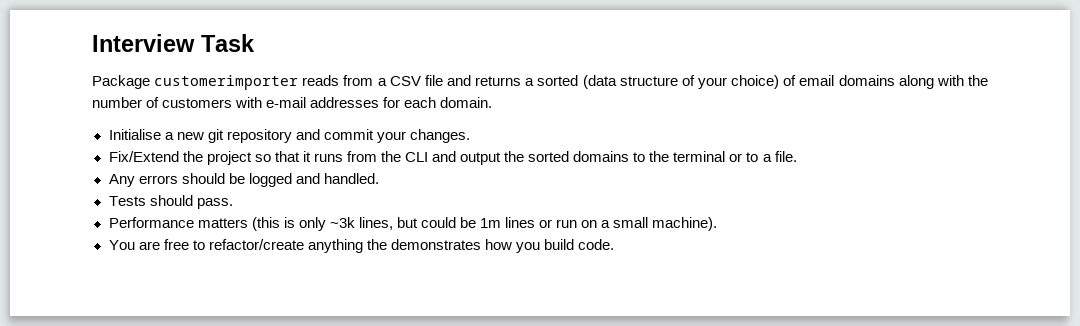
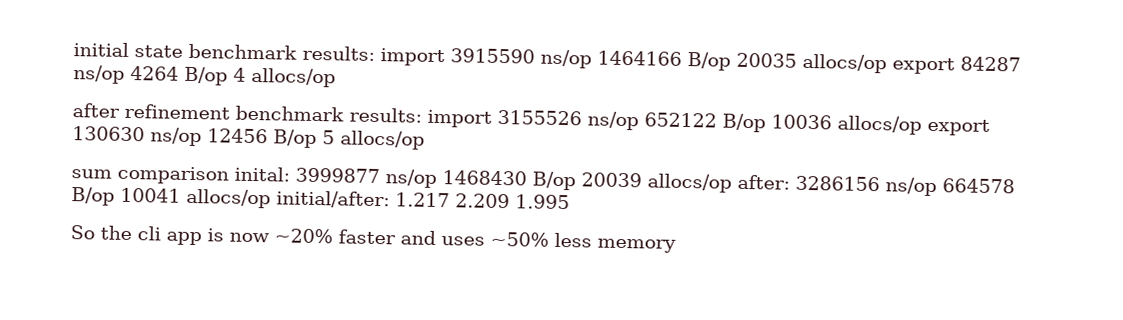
[92,34,255,52] [92,75,988,90] [92,97,493,108] [108,129,470,143] [108,151,797,165] [108,173,379,187] [108,195,233,209] [108,217,718,231] [108,239,615,253] Interview Task // Package customerimporter reads from a CSV file and returns a sorted (data structure of your choice) of email domains along with the number of customers with e-mail addresses for each domain. // Initialise a new git repository and commit your changes. // Fix/Extend the project so that it runs from the CLI and output the sorted domains to the terminal or to a file. // Any errors should be logged and handled. // Tests should pass. // Performance matters (this is only ~3k lines, but could be 1m lines or run on a small machine). // You are free to refactor/create anything the demonstrates how you build code. -> [73,42,1021,75] [73,65,336,88] [72,103,990,136] [72,126,425,150] [71,165,1015,197] [71,187,570,210] [70,225,676,253] initial state benchmark results: import 3915590 ns/op 1464166 B/op 20035 allocs/op export 84287 ns/op 4264 B/op 4 allocs/op // after refinement benchmark results: import 3155526 ns/op 652122 B/op 10036 allocs/op export 130630 ns/op 12456 B/op 5 allocs/op // sum comparison inital: 3999877 ns/op 1468430 B/op 20039 allocs/op after: 3286156 ns/op 664578 B/op 10041 allocs/op initial/after: 1.217 2.209 1.995 // So the cli app is now ~20% faster and uses ~50% less memory

